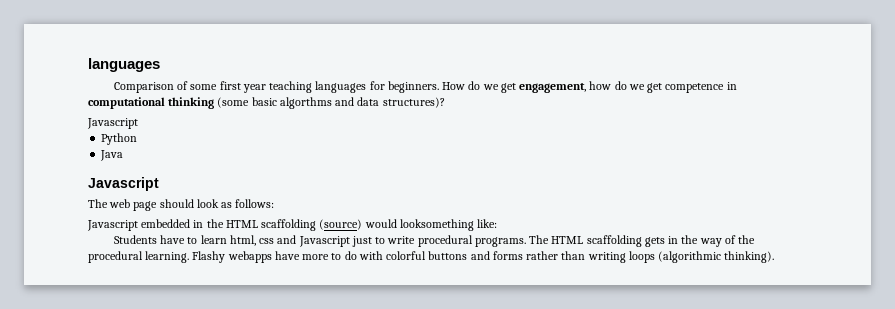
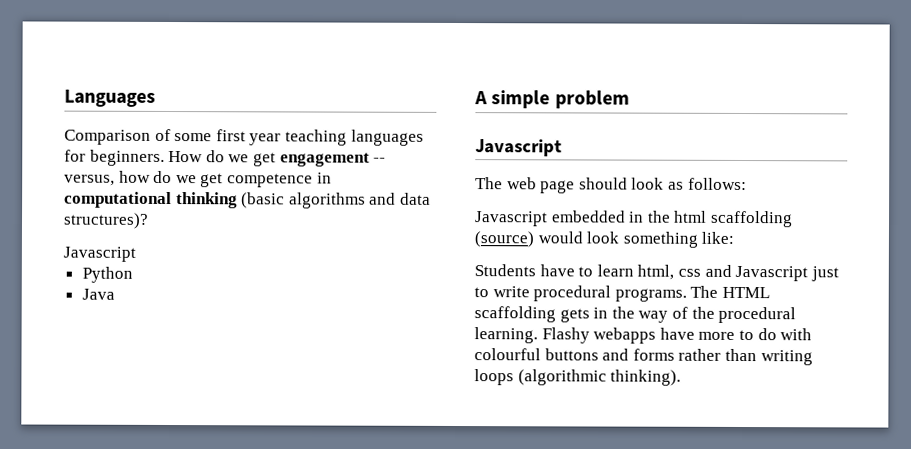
[88,58,160,72] languages -> [64,89,156,107] Languages
[519,83,587,93] engagement, -> [279,152,387,167] [64,174,115,186] engagement -- versus,
[217,97,332,109] (some basic algorthms -> [241,192,366,209] (basic algorithms
(124, 155) none -> [474,90,630,109] // A simple problem
[225,220,258,228] HTML -> [674,210,708,223] html
[399,219,474,231] looksomething -> [586,231,698,248] look something
[386,251,427,260] colorful -> [474,348,541,361] colourful

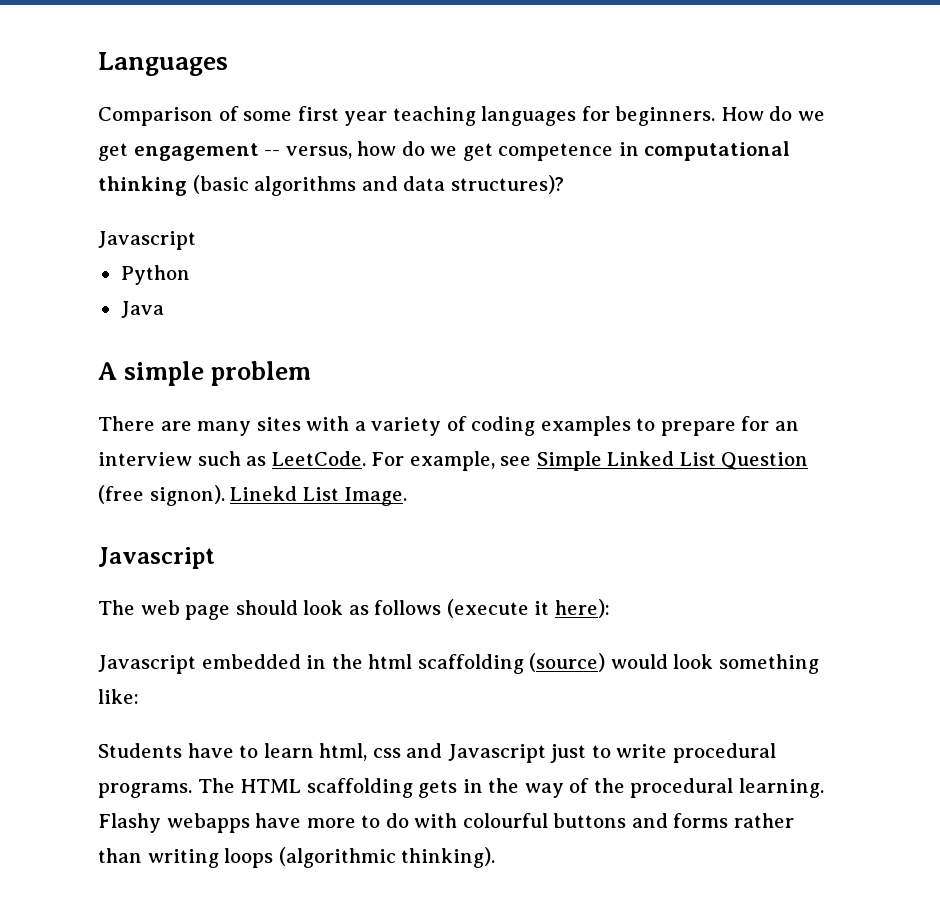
(630, 99) none -> [98,416,799,436] [98,451,809,471] [98,485,408,506] // There are many sites with a variety of coding examples to prepare for an interview such as LeetCode. For example, see Simple Linked List Question (free signon). Linekd List Image.
[687,177,747,191] follows: -> [374,599,610,618] follows (execute it here):

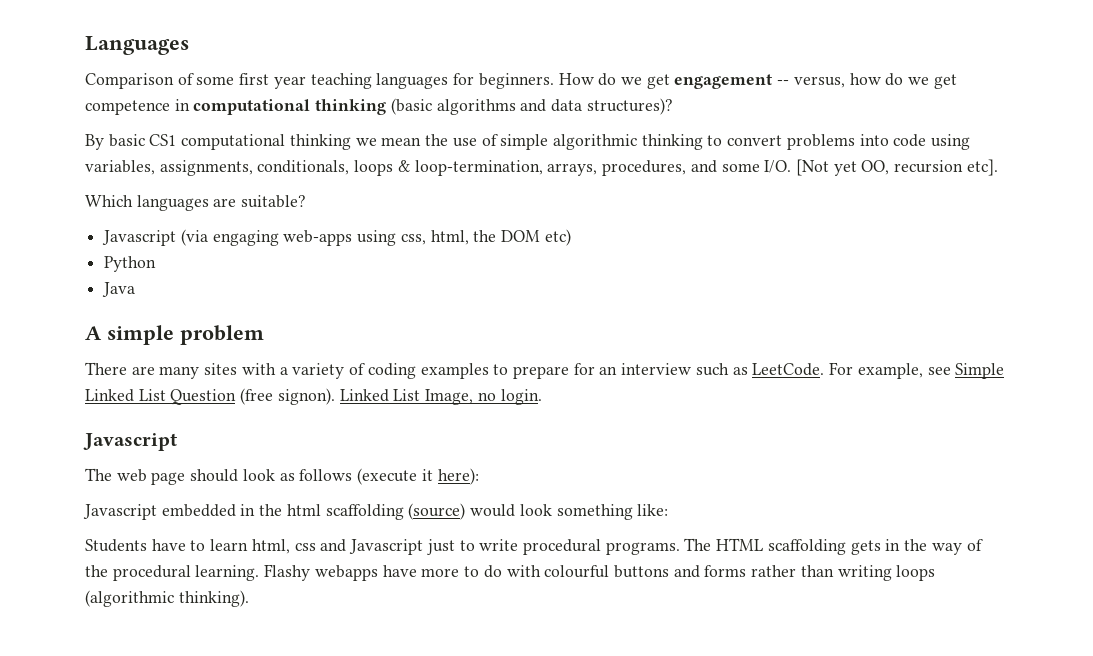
[98,231,196,250] Javascript -> [85,134,971,150] [85,159,998,176] [85,195,307,211] [102,229,571,246] By basic CS1 computational thinking we mean the use of simple algorithmic thinking to convert problems into code using variables, assignments, conditionals, loops & loop-termination, arrays, procedures, and some I/O. [Not yet OO, recursion etc]. // Which languages are suitable? // Javascript (via engaging web-apps using css, html, the DOM etc)
[230,486,408,506] Linekd List Image. -> [339,389,542,405] Linked List Image, no login.

